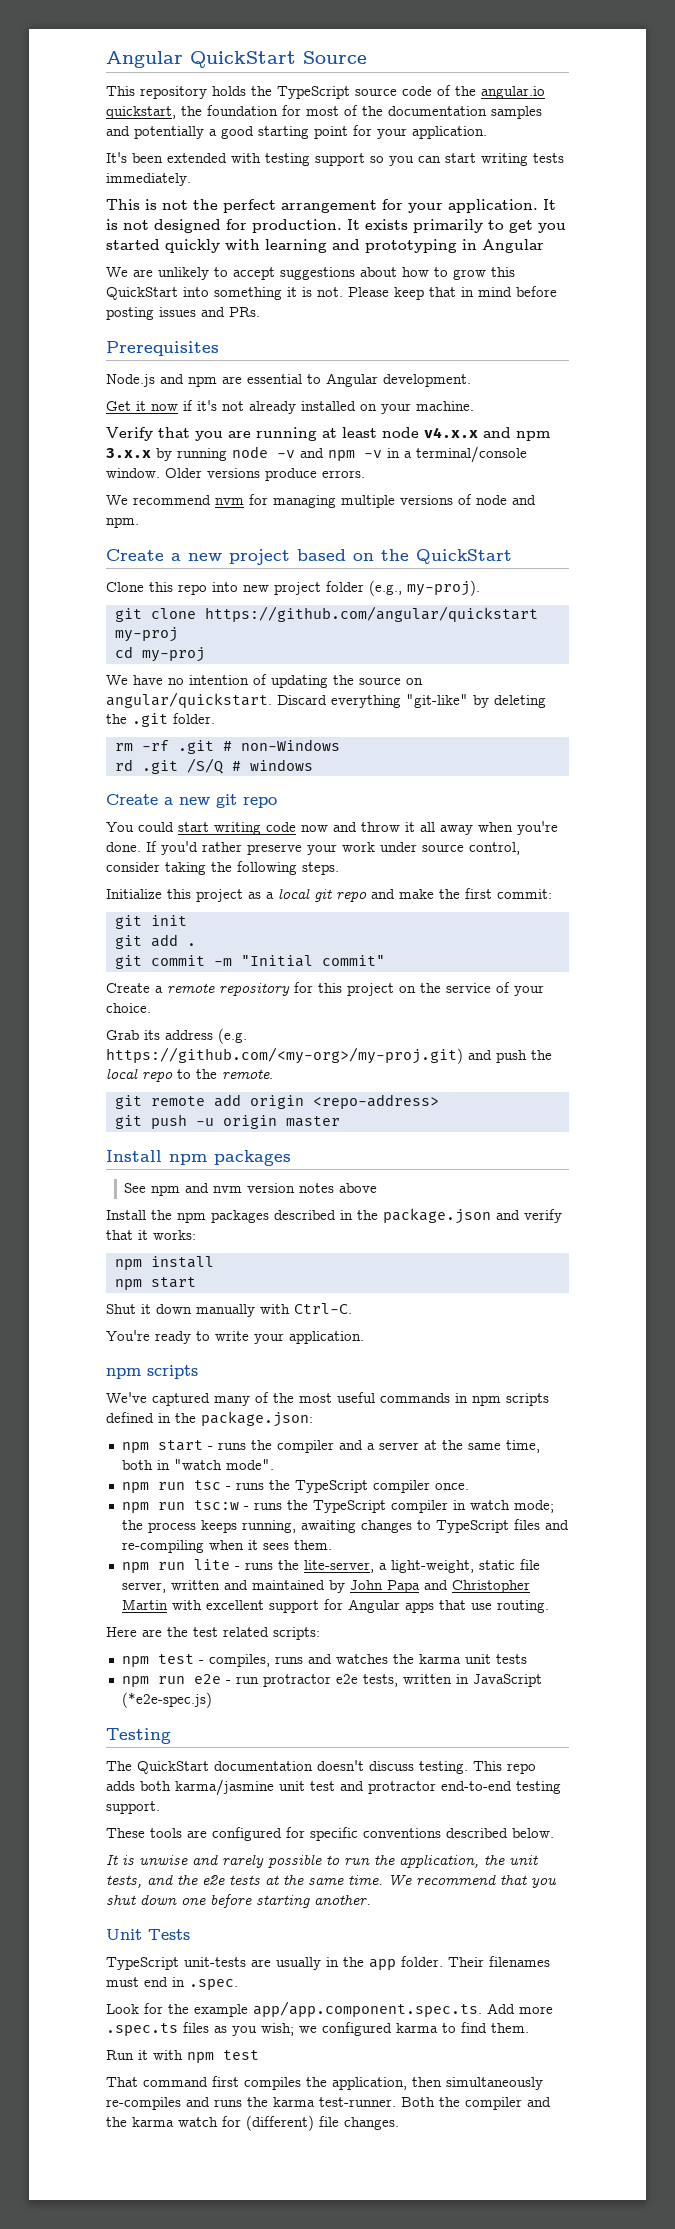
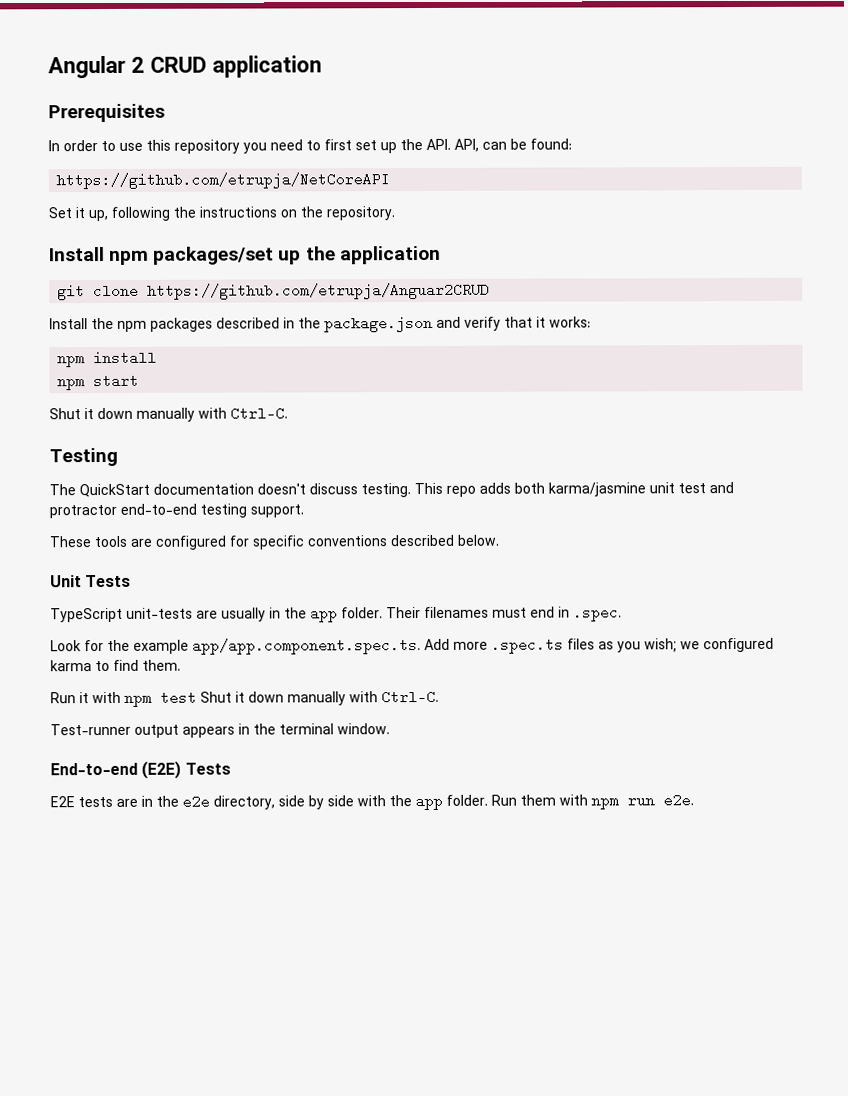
[106,51,367,68] [106,85,545,99] [106,105,542,119] [106,125,487,139] [106,152,564,166] [106,173,191,186] [106,199,556,213] [106,219,566,233] [106,239,544,253] [106,267,515,280] [106,286,557,300] [106,307,260,320] [106,341,219,356] [106,373,471,387] [106,400,474,414] [106,427,550,441] [106,446,527,463] [106,468,365,481] [106,494,536,508] [106,517,139,528] [106,549,512,565] [106,580,480,596] [114,606,538,622] [114,627,178,642] [114,646,205,662] [106,674,423,688] [106,692,546,708] [106,713,215,727] [114,739,340,754] [114,758,313,774] [106,794,277,808] [106,821,558,835] [106,841,520,855] [106,861,339,875] [106,888,552,902] [114,915,187,929] [114,934,196,949] [114,955,385,969] [106,982,544,996] [106,1003,151,1013] [106,1028,247,1044] [106,1047,552,1064] [106,1068,273,1082] [114,1094,439,1109] [114,1114,340,1129] [106,1150,291,1166] [124,1183,378,1196] Angular QuickStart Source // This repository holds the TypeScript source code of the angular.io quickstart, the foundation for most of the documentation samples and potentially a good starting point for your application. // It's been extended with testing support so you can start writing tests immediately. // This is not the perfect arrangement for your application. It is not designed for production. It exists primarily to get you started quickly with learning and prototyping in Angular // We are unlikely to accept suggestions about how to grow this QuickStart into something it is not. Please keep that in mind before posting issues and PRs. // Prerequisites // Node.js and npm are essential to Angular development. // Get it now if it's not already installed on your machine. // Verify that you are running at least node v4.x.x and npm 3.x.x by running node -v and npm -v in a terminal/console window. Older versions produce errors. // We recommend nvm for managing multiple versions of node and npm. // Create a new project based on the QuickStart // Clone this repo into new project folder (e.g., my-proj). // git clone https://github.com/angular/quickstart my-proj // cd my-proj // We have no intention of updating the source on angular/quickstart. Discard everything "git-like" by deleting the .git folder. // rm -rf .git # non-Windows // rd .git /S/Q # windows // Create a new git repo // You could start writing code now and throw it all away when you're done. If you'd rather preserve your work under source control, consider taking the following steps. // Initialize this project as a local git repo and make the first commit: // git init // git add . // git commit -m "Initial commit" // Create a remote repository for this project on the service of your choice. // Grab its address (e.g. https://github.com/<my-org>/my-proj.git) and push the local repo to the remote. // git remote add origin <repo-address> // git push -u origin master // Install npm packages // See npm and nvm version notes above -> [48,55,322,79] [48,103,165,123] [48,138,572,154] [56,172,391,190] [48,206,395,222] [49,245,441,265] [57,282,491,301] Angular 2 CRUD application // Prerequisites // In order to use this repository you need to first set up the API. API, can be found: // https://github.com/etrupja/NetCoreAPI // Set it up, following the instructions on the repository. // Install npm packages/set up the application // git clone https://github.com/etrupja/Anguar2CRUD
[106,1330,364,1344] [106,1365,198,1379] [106,1392,549,1406] [106,1411,313,1427] [121,1440,540,1453] [121,1459,274,1470] [121,1480,469,1493] [121,1500,554,1513] [121,1519,569,1533] [121,1540,332,1553] [121,1559,540,1573] [121,1580,530,1593] [121,1599,549,1613] [106,1627,320,1640] [121,1654,527,1667] [121,1674,542,1687] [121,1692,212,1708] // You're ready to write your application. // npm scripts // We've captured many of the most useful commands in npm scripts defined in the package.json: // npm start - runs the compiler and a server at the same time, both in "watch mode". // npm run tsc - runs the TypeScript compiler once. // npm run tsc:w - runs the TypeScript compiler in watch mode; the process keeps running, awaiting changes to TypeScript files and re-compiling when it sees them. // npm run lite - runs the lite-server, a light-weight, static file server, written and maintained by John Papa and Christopher Martin with excellent support for Angular apps that use routing. // Here are the test related scripts: // npm test - compiles, runs and watches the karma unit tests // npm run e2e - run protractor e2e tests, written in JavaScript (*e2e-spec.js) -> (288, 413) none
[106,1854,538,1868] [106,1874,557,1888] [106,1894,371,1908] // It is unwise and rarely possible to run the application, the unit tests, and the e2e tests at the same time. We recommend that you shut down one before starting another. -> (499, 540) none
[106,2076,543,2090] [106,2097,551,2110] [106,2115,399,2131] // That command first compiles the application, then simultaneously re-compiles and runs the karma test-runner. Both the compiler and the karma watch for (different) file changes. -> [200,689,439,706] [50,723,390,738] [50,760,231,779] [50,793,694,811] Shut it down manually with Ctrl-C. // Test-runner output appears in the terminal window. // End-to-end (E2E) Tests // E2E tests are in the e2e directory, side by side with the app folder. Run them with npm run e2e.

